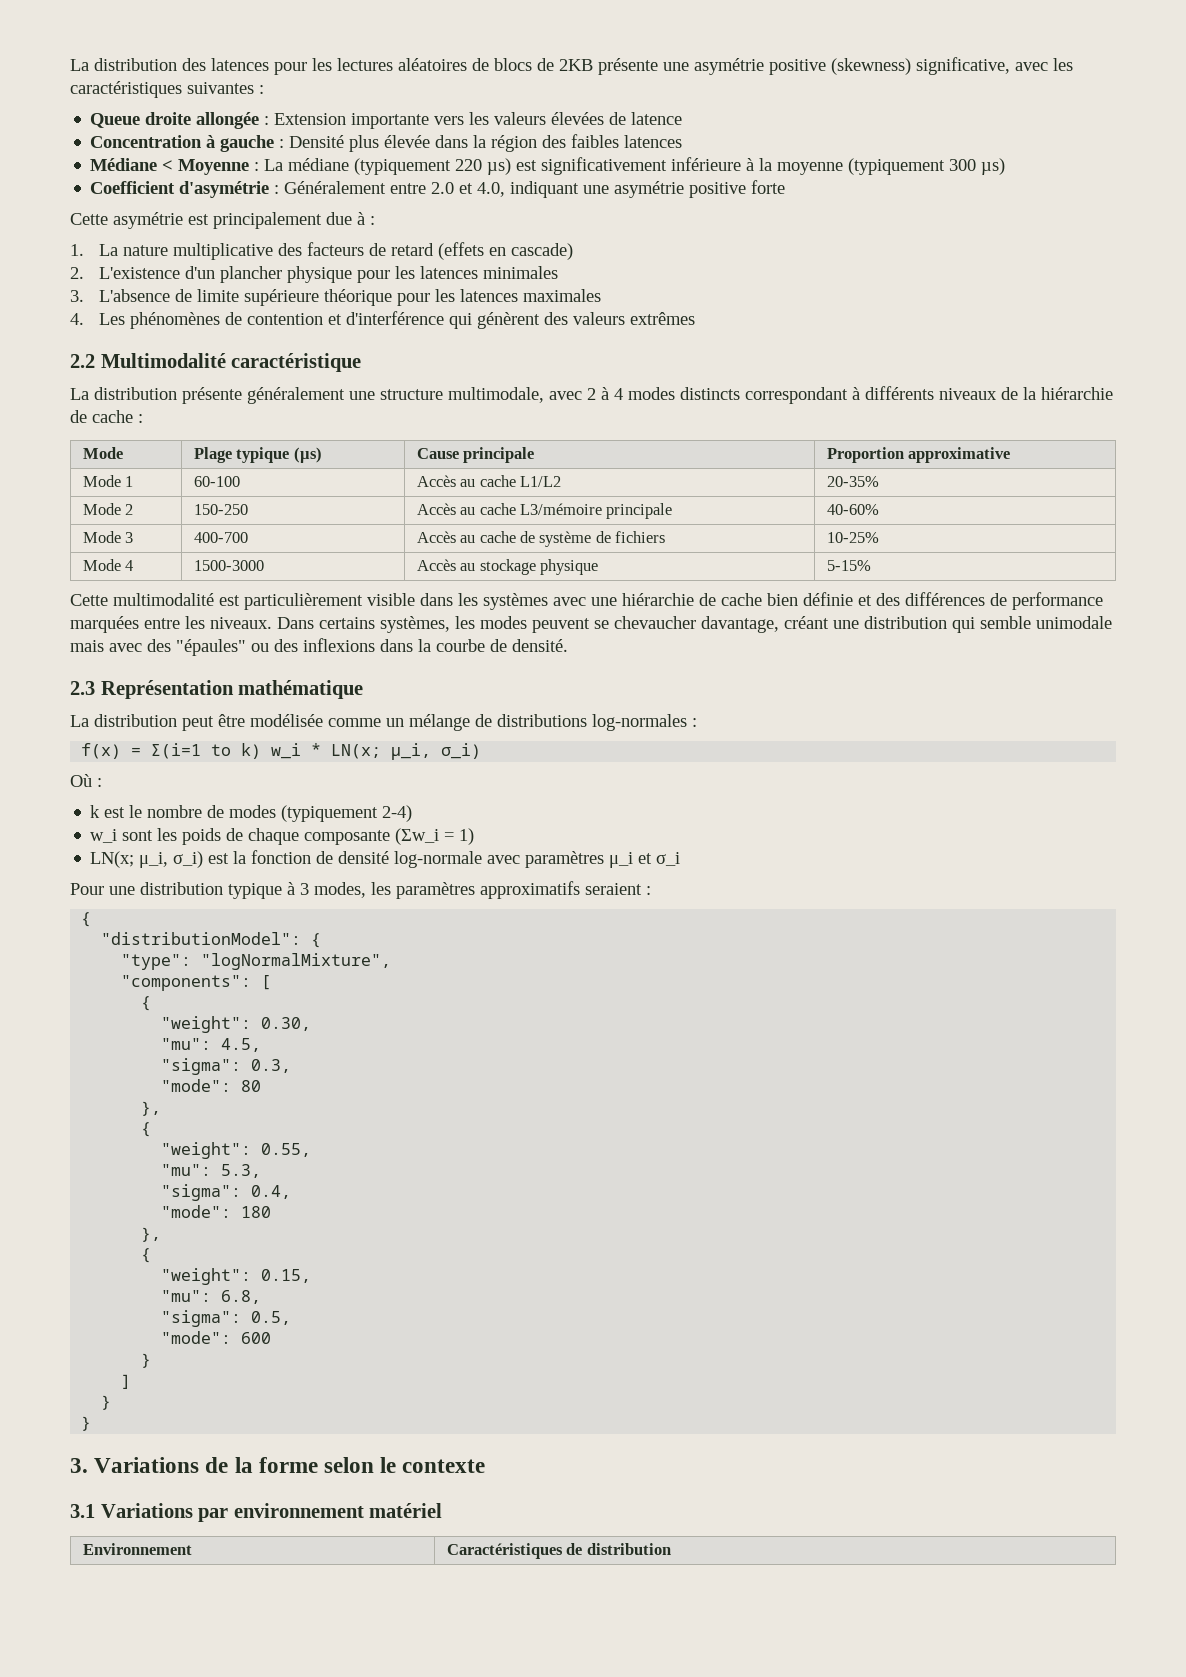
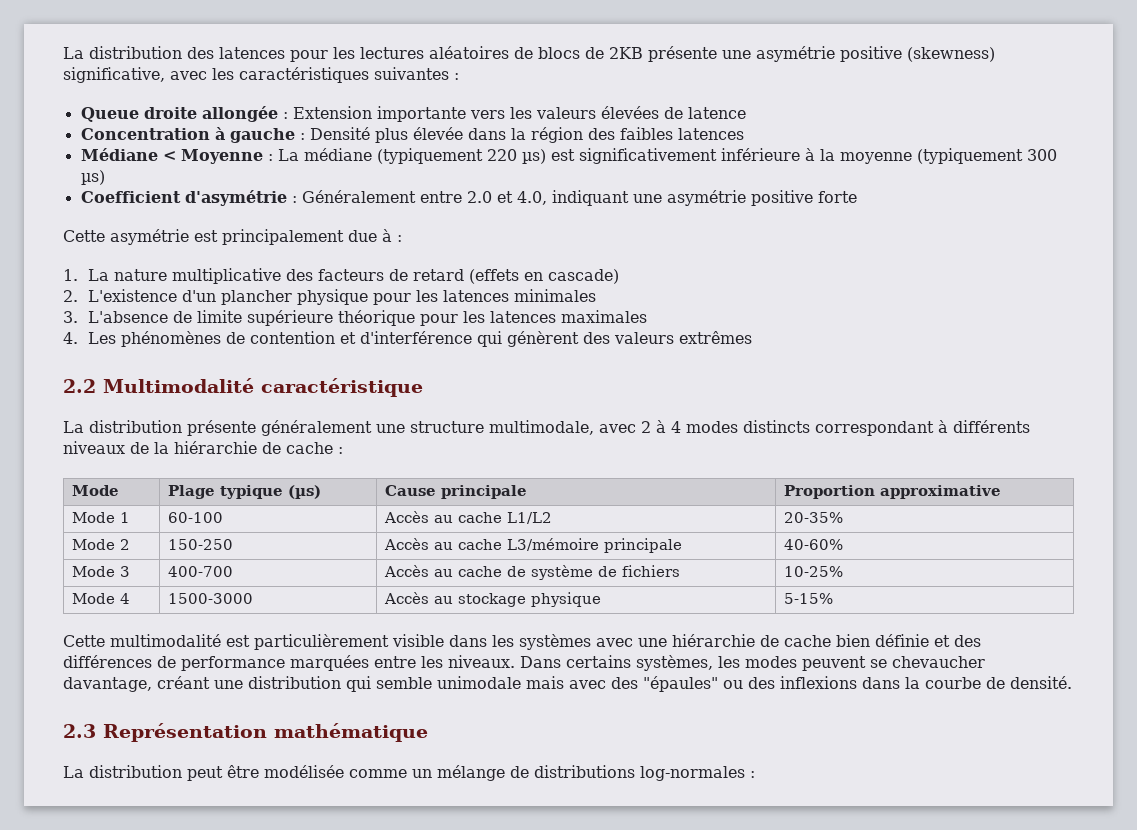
[81,743,482,760] [70,774,102,787] [90,805,413,822] [90,828,475,845] [90,850,681,868] [70,881,651,899] [81,912,92,927] [101,932,322,948] [121,953,392,970] [121,975,272,991] [141,996,152,1011] [161,1016,312,1033] [161,1038,262,1052] [161,1058,292,1075] [161,1079,262,1092] [141,1101,162,1116] [141,1122,152,1137] [161,1142,312,1159] [161,1164,262,1178] [161,1184,292,1201] [161,1205,272,1218] [141,1227,162,1242] [141,1248,152,1263] [161,1268,312,1285] [161,1290,262,1304] [161,1310,292,1327] [161,1331,272,1344] [141,1353,152,1368] [121,1374,132,1389] [101,1395,112,1410] [81,1416,92,1431] [70,1457,486,1473] [70,1503,443,1522] [82,1543,192,1555] [446,1543,671,1559] // f(x) = Σ(i=1 to k) w_i * LN(x; μ_i, σ_i) // Où : // k est le nombre de modes (typiquement 2-4) // w_i sont les poids de chaque composante (Σw_i = 1) // LN(x; μ_i, σ_i) est la fonction de densité log-normale avec paramètres μ_i et σ_i // Pour une distribution typique à 3 modes, les paramètres approximatifs seraient : // { // "distributionModel": { // "type": "logNormalMixture", // "components": [ // { // "weight": 0.30, // "mu": 4.5, // "sigma": 0.3, // "mode": 80 // }, // { // "weight": 0.55, // "mu": 5.3, // "sigma": 0.4, // "mode": 180 // }, // { // "weight": 0.15, // "mu": 6.8, // "sigma": 0.5, // "mode": 600 // } // ] // } // } // 3. Variations de la forme selon le contexte // 3.1 Variations par environnement matériel // Environnement | Caractéristiques de distribution -> (755, 774) none

